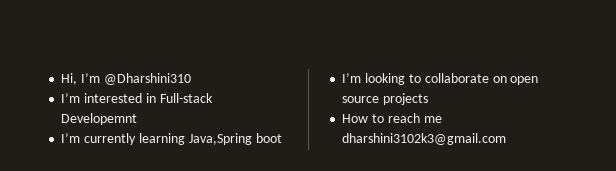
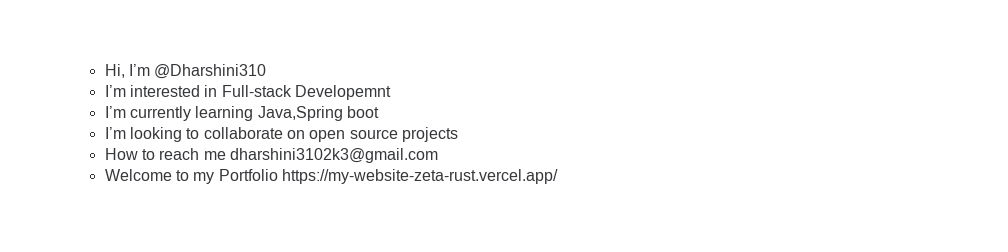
(507, 139) none -> [104,169,558,184] // Welcome to my Portfolio https://my-website-zeta-rust.vercel.app/

